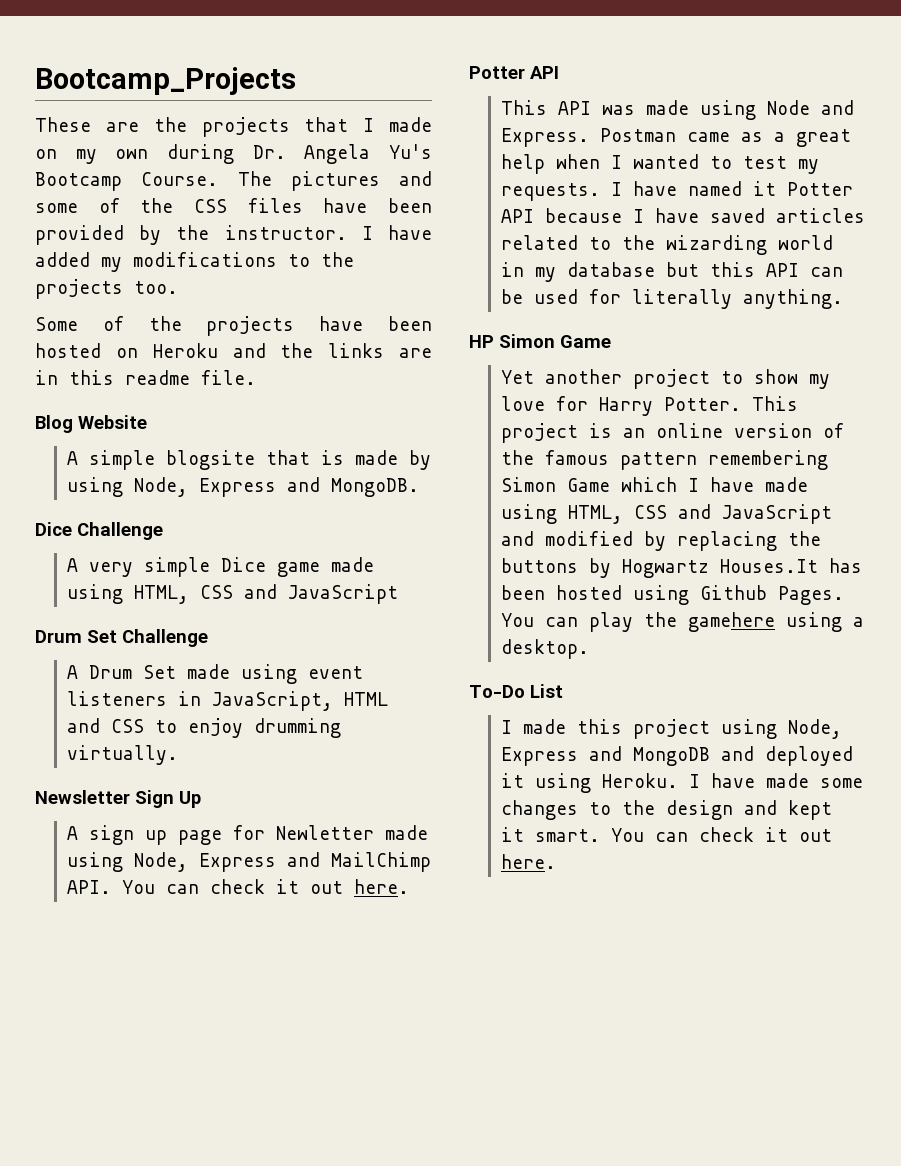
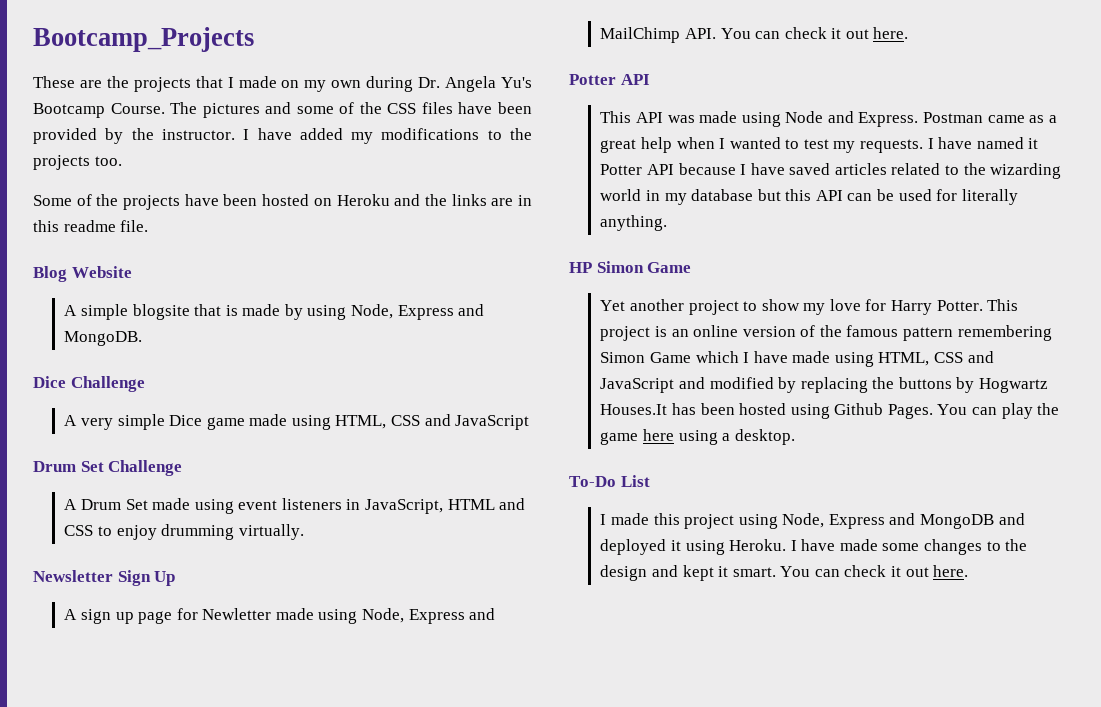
[688,612,776,632] gamehere -> [600,429,674,445] game here

